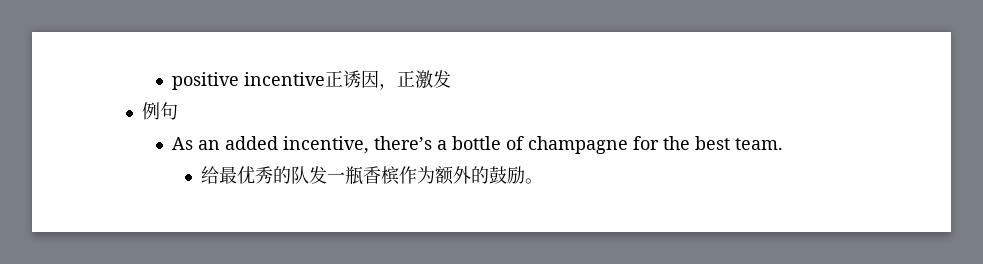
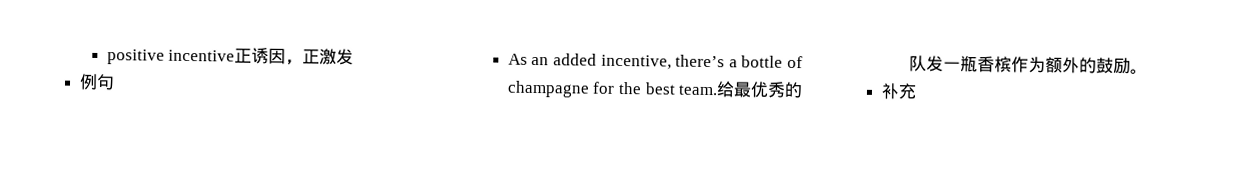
(783, 144) // -> (719, 90) none
(544, 181) none -> [881,83,918,100] // 补充

